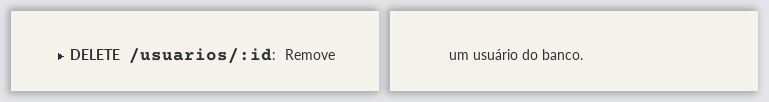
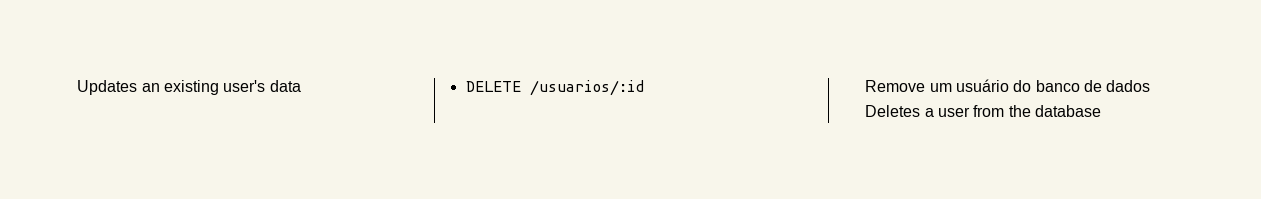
[70,48,584,64] DELETE /usuarios/:id: Remove um usuário do banco. -> [77,80,301,95] [465,80,644,96] [865,79,1151,92] [865,105,1101,117] Updates an existing user's data // DELETE /usuarios/:id // Remove um usuário do banco de dados // Deletes a user from the database

